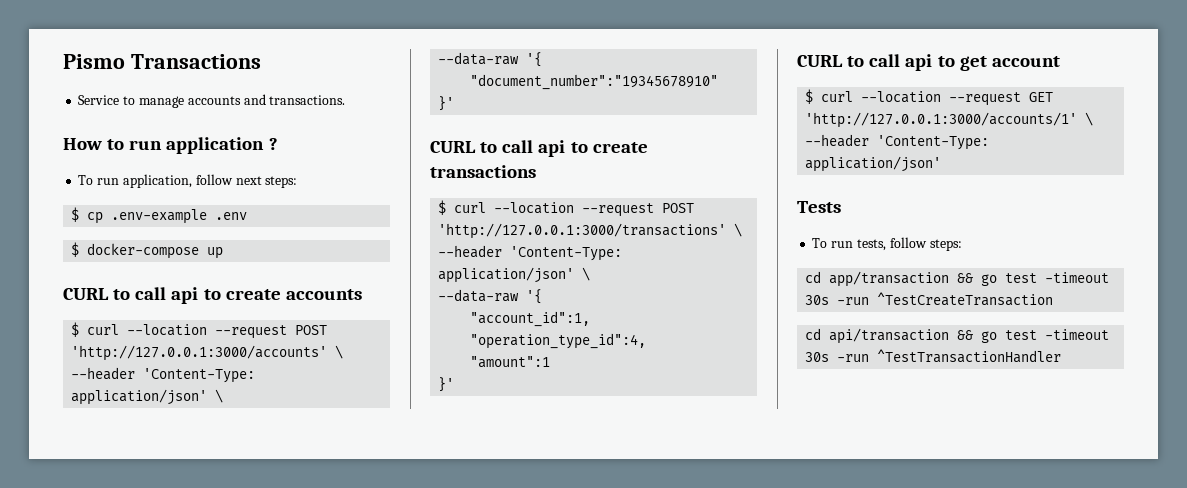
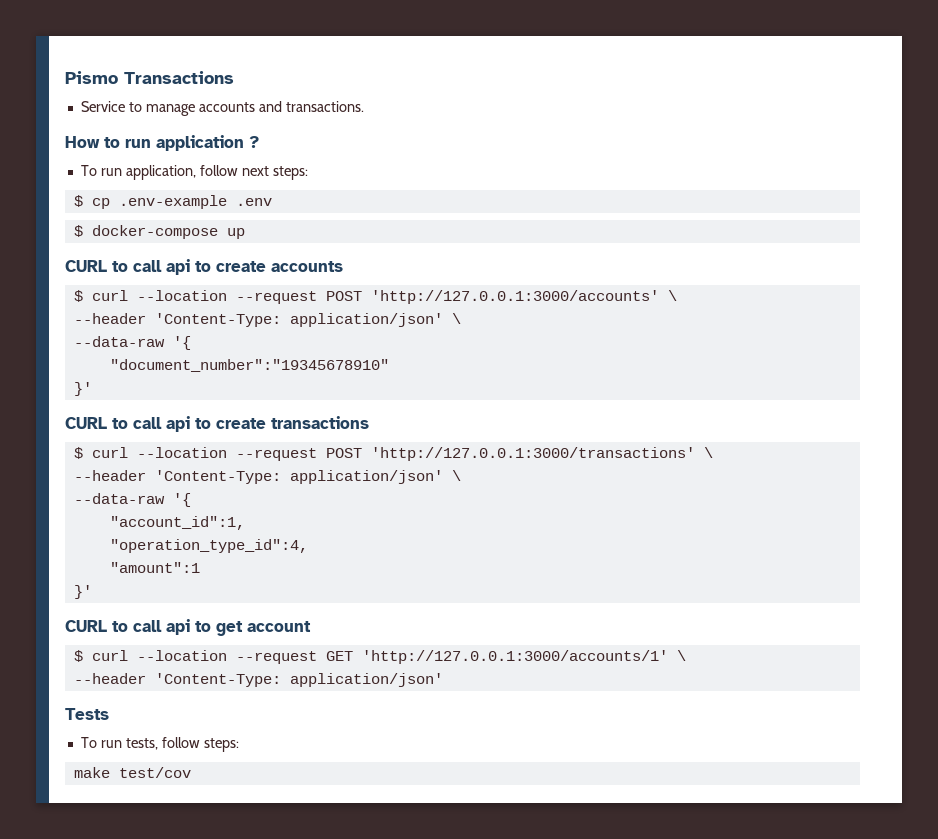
[805,271,1110,287] [805,292,1054,306] [805,328,1110,344] [805,349,1062,363] cd app/transaction && go test -timeout 30s -run ^TestCreateTransaction // cd api/transaction && go test -timeout 30s -run ^TestTransactionHandler -> [73,767,191,778] make test/cov

